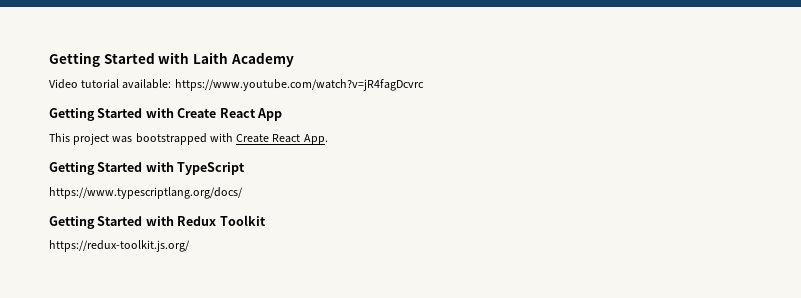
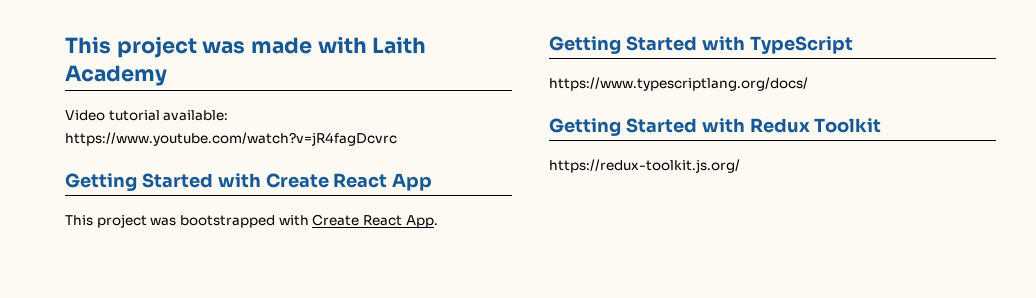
[49,52,155,67] Getting Started -> [65,36,313,58] This project was made

